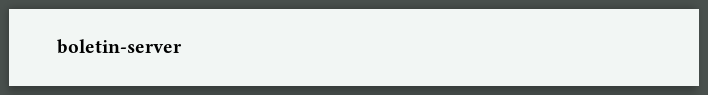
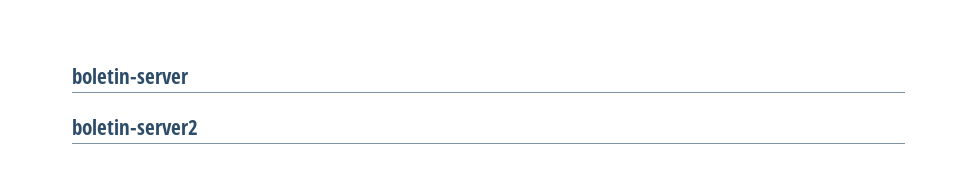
(182, 46) none -> [72,119,198,135] // boletin-server2

